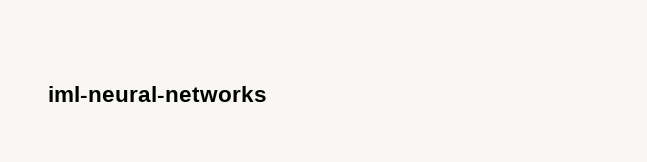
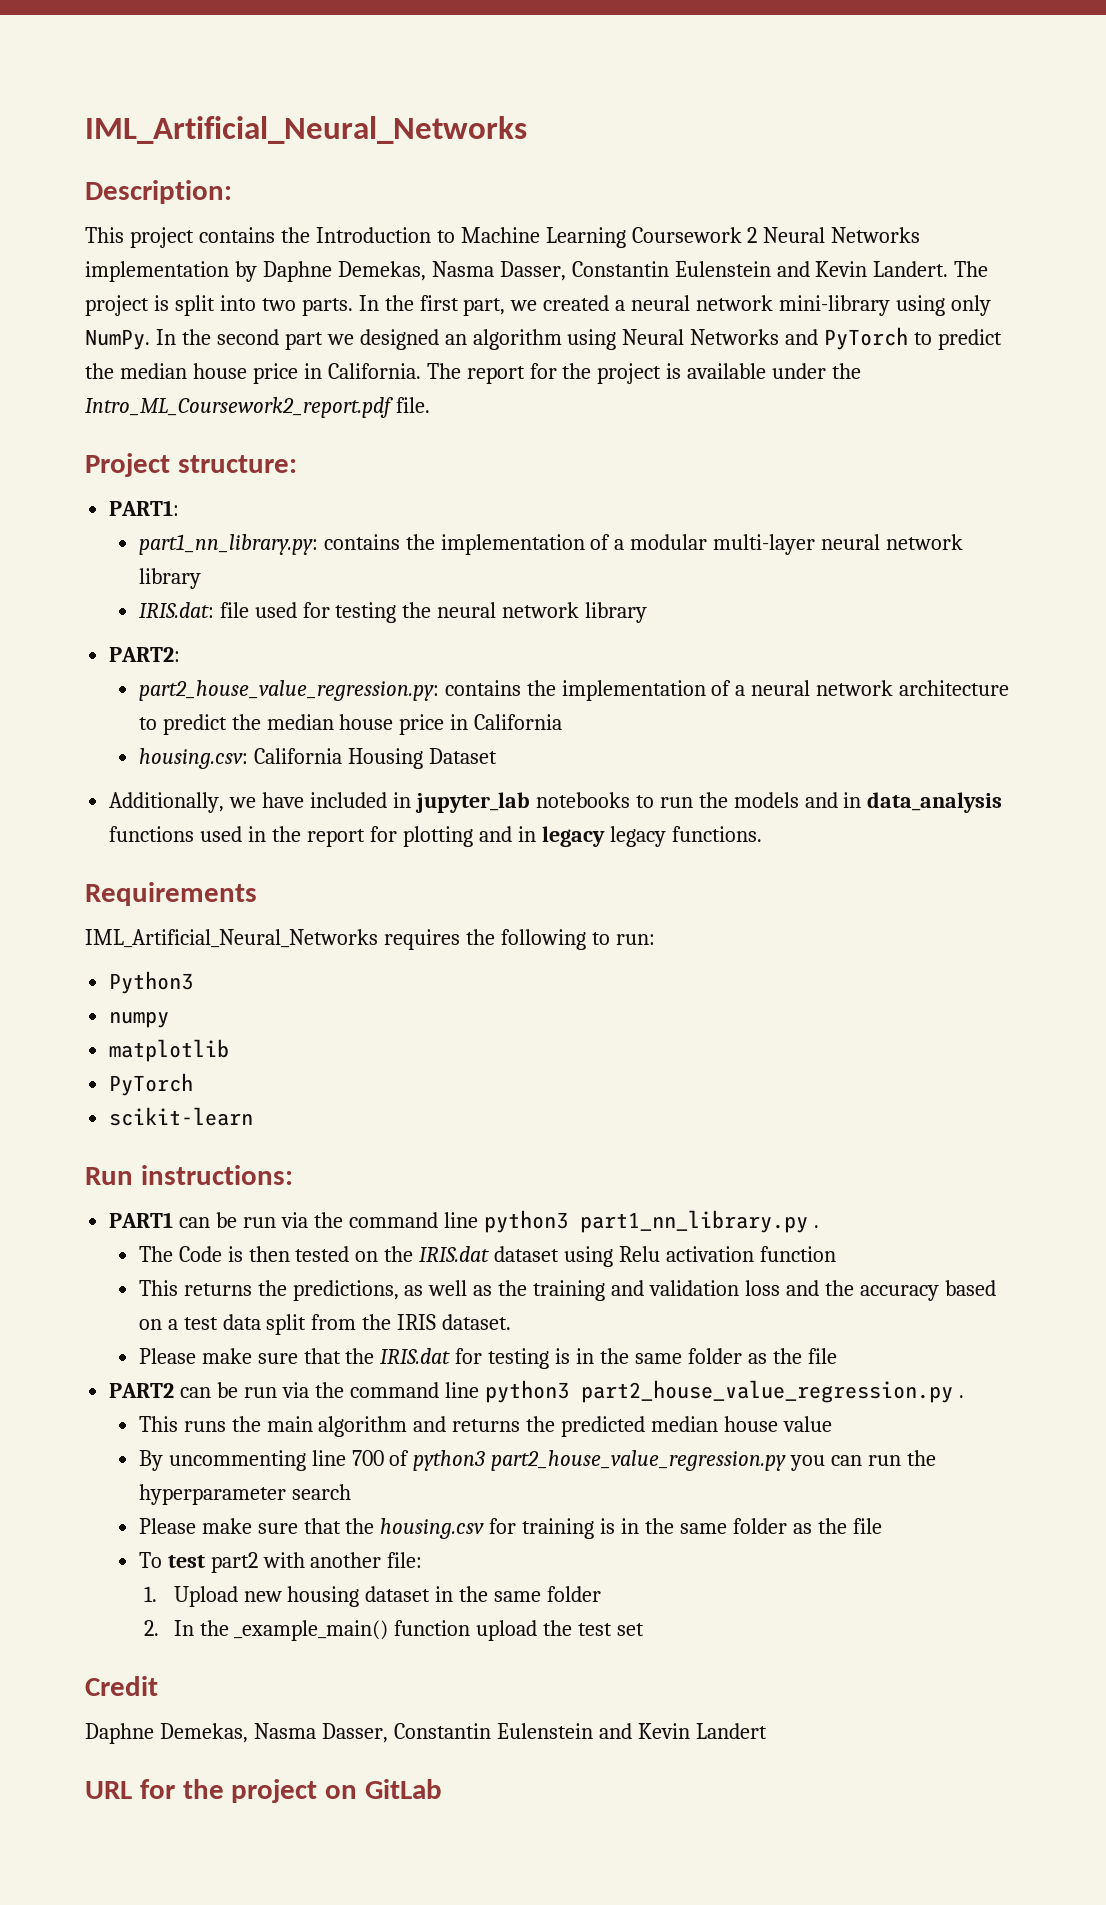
[48,86,267,102] iml-neural-networks -> [85,116,527,144] [85,180,232,204] [85,227,921,248] [85,261,989,282] [85,295,991,316] [85,327,1003,350] [85,363,862,384] [85,397,430,418] [85,453,297,477] [109,500,180,516] [138,534,964,555] [138,568,201,589] [138,602,648,623] [109,647,181,662] [138,680,1010,701] [138,714,563,735] [138,748,497,769] [109,792,1003,813] [109,826,762,847] [85,882,257,906] [85,929,655,950] [109,971,194,994] [109,1011,170,1028] [109,1039,230,1062] [109,1073,194,1096] [109,1107,254,1126] [85,1165,293,1185] [109,1210,819,1233] [138,1246,836,1267] [138,1280,996,1301] [138,1314,512,1335] [138,1348,837,1369] [109,1380,964,1403] [138,1416,833,1437] [138,1450,937,1471] [138,1484,351,1505] [138,1518,882,1539] [138,1552,423,1573] [144,1586,602,1607] [144,1620,645,1641] [85,1676,158,1696] [85,1723,767,1744] [85,1779,443,1803] IML_Artificial_Neural_Networks // Description: // This project contains the Introduction to Machine Learning Coursework 2 Neural Networks implementation by Daphne Demekas, Nasma Dasser, Constantin Eulenstein and Kevin Landert. The project is split into two parts. In the first part, we created a neural network mini-library using only NumPy. In the second part we designed an algorithm using Neural Networks and PyTorch to predict the median house price in California. The report for the project is available under the Intro_ML_Coursework2_report.pdf file. // Project structure: // PART1: // part1_nn_library.py: contains the implementation of a modular multi-layer neural network library // IRIS.dat: file used for testing the neural network library // PART2: // part2_house_value_regression.py: contains the implementation of a neural network architecture to predict the median house price in California // housing.csv: California Housing Dataset // Additionally, we have included in jupyter_lab notebooks to run the models and in data_analysis functions used in the report for plotting and in legacy legacy functions. // Requirements // IML_Artificial_Neural_Networks requires the following to run: // Python3 // numpy // matplotlib // PyTorch // scikit-learn // Run instructions: // PART1 can be run via the command line python3 part1_nn_library.py . // The Code is then tested on the IRIS.dat dataset using Relu activation function // This returns the predictions, as well as the training and validation loss and the accuracy based on a test data split from the IRIS dataset. // Please make sure that the IRIS.dat for testing is in the same folder as the file // PART2 can be run via the command line python3 part2_house_value_regression.py . // This runs the main algorithm and returns the predicted median house value // By uncommenting line 700 of python3 part2_house_value_regression.py you can run the hyperparameter search // Please make sure that the housing.csv for training is in the same folder as the file // To test part2 with another file: // 1. Upload new housing dataset in the same folder // 2. In the _example_main() function upload the test set // Credit // Daphne Demekas, Nasma Dasser, Constantin Eulenstein and Kevin Landert // URL for the project on GitLab

